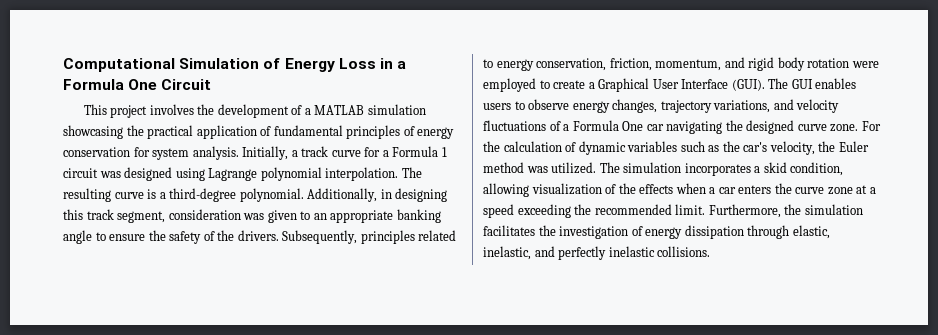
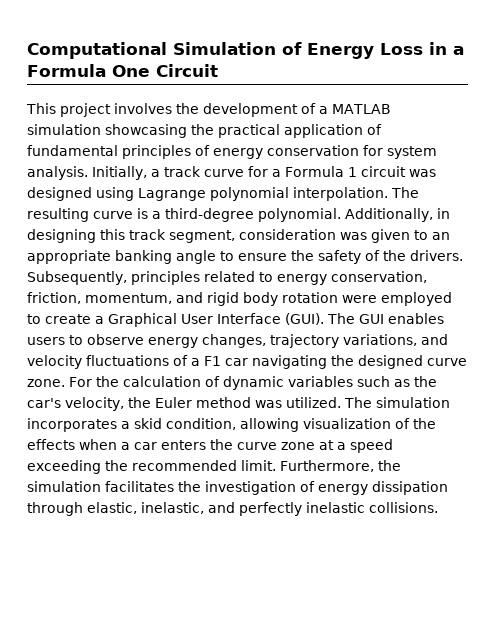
[572,120,644,131] Formula One -> [204,356,221,366] F1

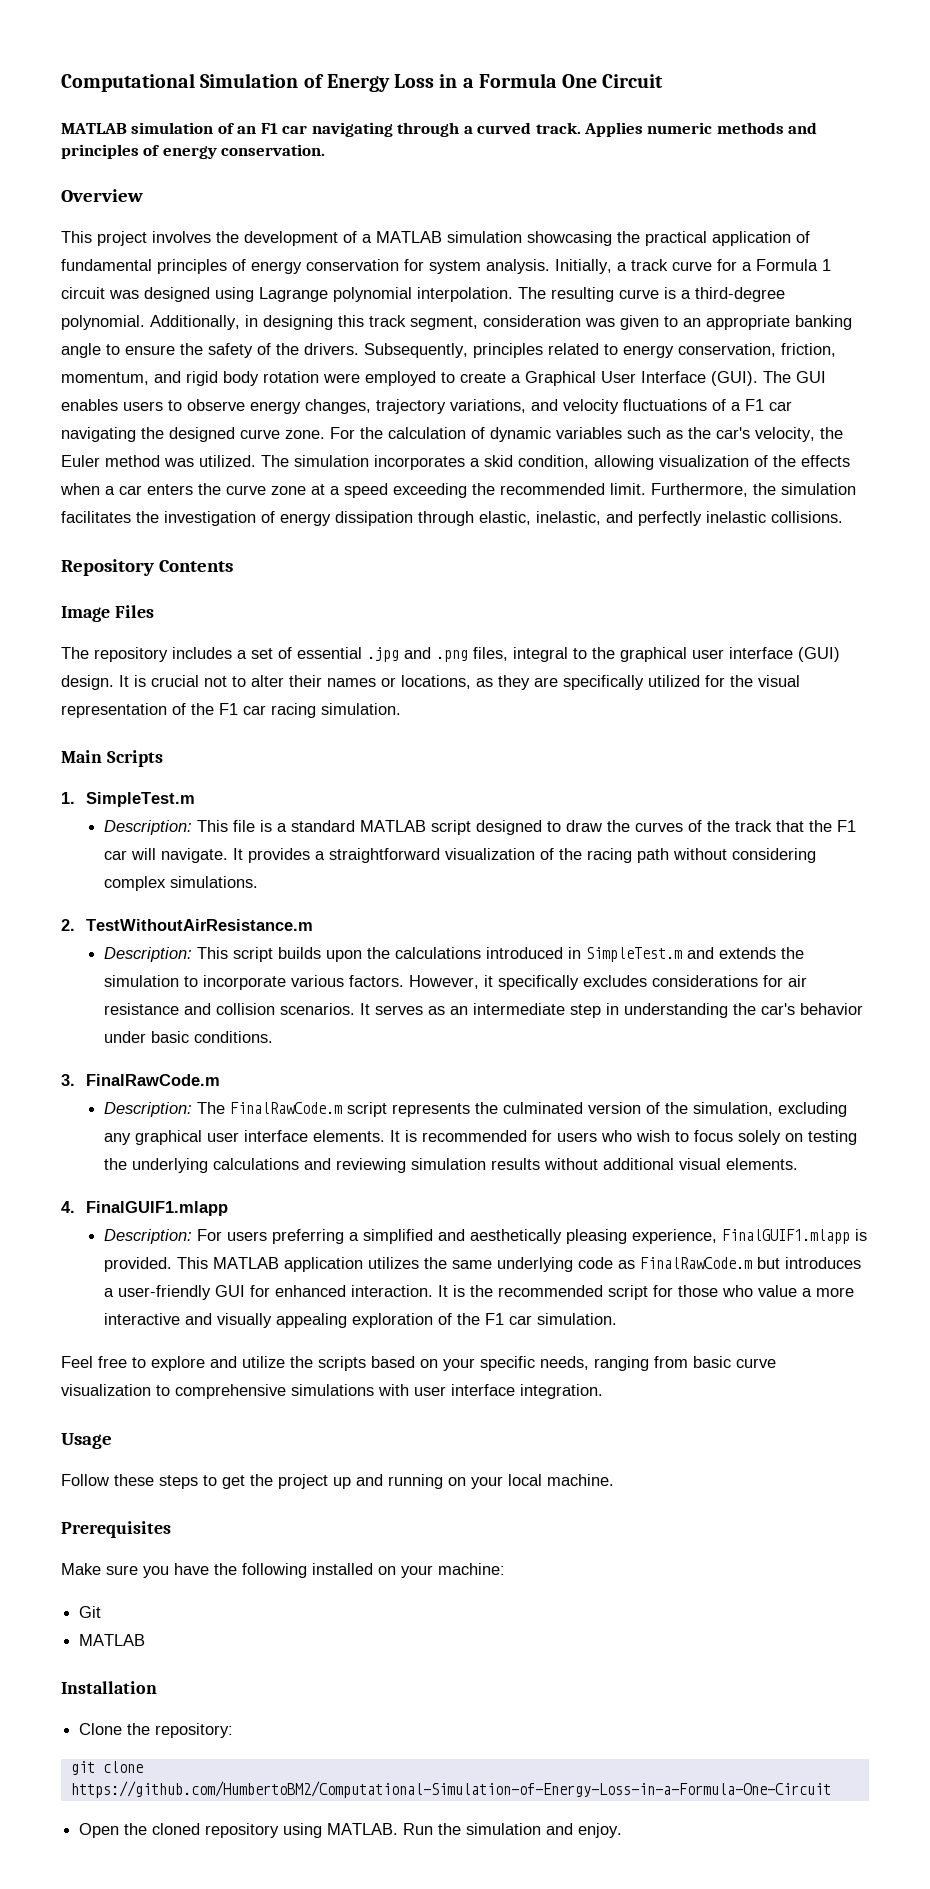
(218, 70) none -> [61,122,818,137] [61,144,326,159] [61,189,143,202] // MATLAB simulation of an F1 car navigating through a curved track. Applies numeric methods and principles of energy conservation. // Overview
(438, 507) none -> [61,559,233,576] [61,605,154,622] [61,647,840,662] [61,675,800,690] [61,703,401,718] [61,750,163,767] [61,792,195,807] [103,820,856,835] [103,848,816,863] [103,876,258,891] [61,919,313,931] [103,947,804,962] [103,975,807,990] [103,1003,863,1018] [103,1031,273,1043] [61,1074,220,1086] [103,1102,847,1117] [103,1130,857,1145] [103,1158,798,1173] [61,1201,228,1216] [103,1229,867,1244] [103,1257,861,1272] [103,1285,854,1300] [103,1313,617,1328] [61,1356,776,1371] [61,1384,603,1399] [61,1433,112,1449] [61,1474,614,1489] [61,1521,171,1538] [61,1563,505,1578] [79,1606,102,1618] [79,1634,146,1646] [61,1681,157,1694] [79,1723,234,1738] [70,1761,143,1775] [70,1781,831,1798] [79,1823,623,1838] // Repository Contents // Image Files // The repository includes a set of essential .jpg and .png files, integral to the graphical user interface (GUI) design. It is crucial not to alter their names or locations, as they are specifically utilized for the visual representation of the F1 car racing simulation. // Main Scripts // 1. SimpleTest.m // Description: This file is a standard MATLAB script designed to draw the curves of the track that the F1 car will navigate. It provides a straightforward visualization of the racing path without considering complex simulations. // 2. TestWithoutAirResistance.m // Description: This script builds upon the calculations introduced in SimpleTest.m and extends the simulation to incorporate various factors. However, it specifically excludes considerations for air resistance and collision scenarios. It serves as an intermediate step in understanding the car's behavior under basic conditions. // 3. FinalRawCode.m // Description: The FinalRawCode.m script represents the culminated version of the simulation, excluding any graphical user interface elements. It is recommended for users who wish to focus solely on testing the underlying calculations and reviewing simulation results without additional visual elements. // 4. FinalGUIF1.mlapp // Description: For users preferring a simplified and aesthetically pleasing experience, FinalGUIF1.mlapp is provided. This MATLAB application utilizes the same underlying code as FinalRawCode.m but introduces a user-friendly GUI for enhanced interaction. It is the recommended script for those who value a more interactive and visually appealing exploration of the F1 car simulation. // Feel free to explore and utilize the scripts based on your specific needs, ranging from basic curve visualization to comprehensive simulations with user interface integration. // Usage // Follow these steps to get the project up and running on your local machine. // Prerequisites // Make sure you have the following installed on your machine: // Git // MATLAB // Installation // Clone the repository: // git clone https://github.com/HumbertoBM2/Computational-Simulation-of-Energy-Loss-in-a-Formula-One-Circuit // Open the cloned repository using MATLAB. Run the simulation and enjoy.

